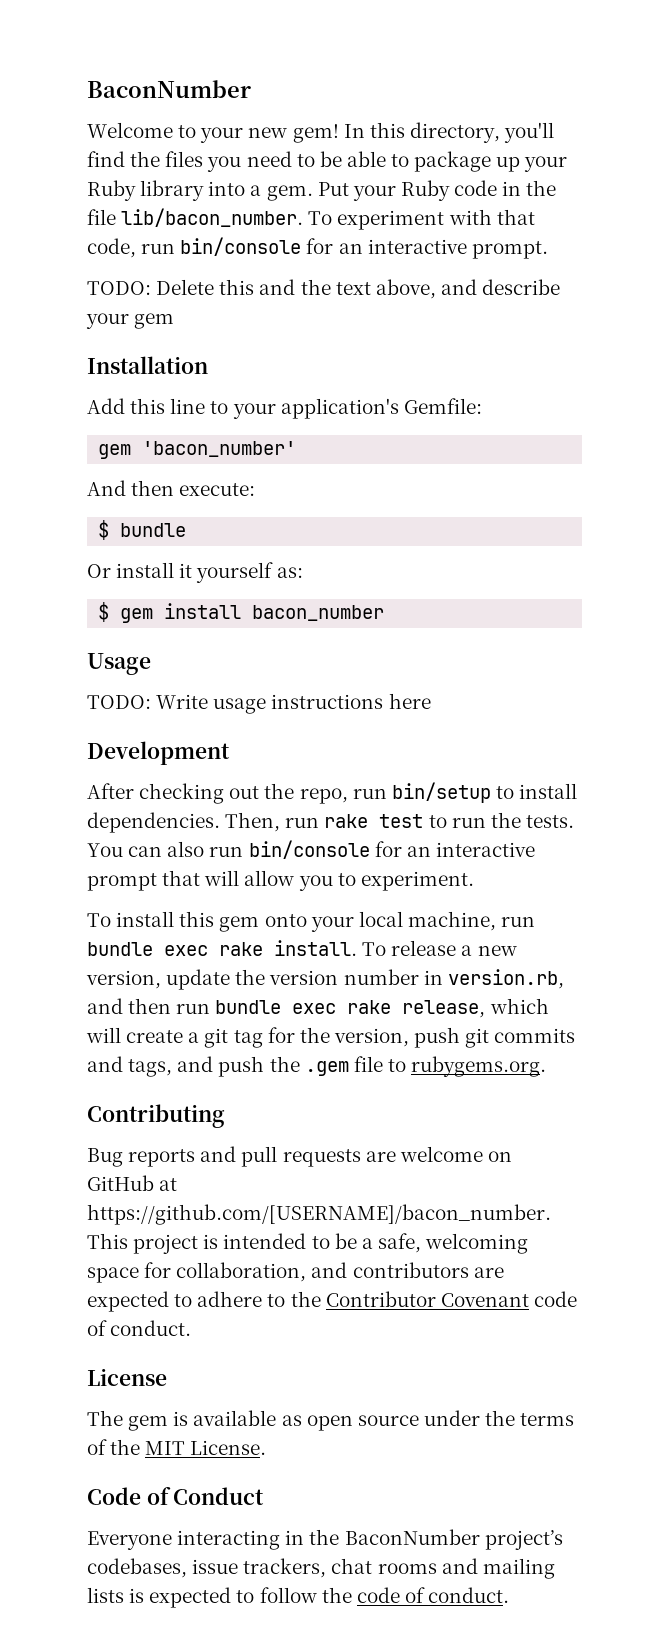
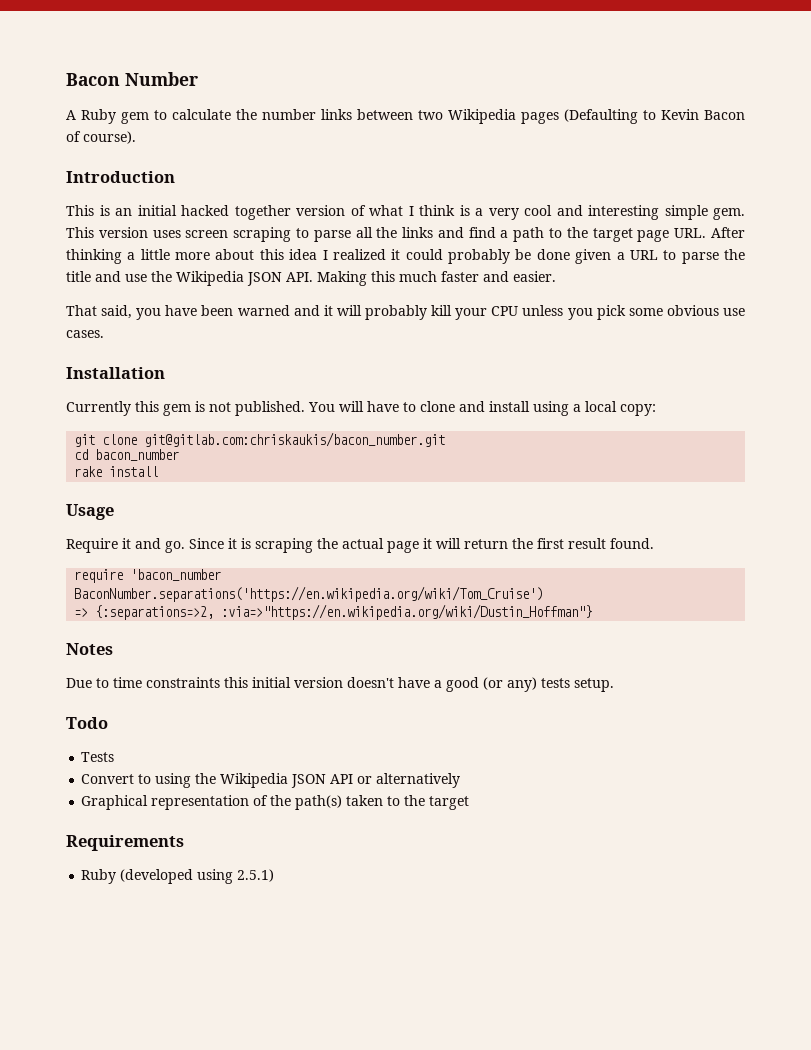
[87,80,251,98] [87,122,555,143] [87,151,568,172] [87,180,557,201] [87,208,535,230] [87,237,548,259] [87,279,561,299] [86,313,175,329] [87,356,208,374] [87,398,482,419] [98,441,297,459] [87,480,256,496] [98,520,187,540] [87,562,303,583] [98,602,385,623] [87,653,151,675] [87,693,431,714] [87,741,230,765] [87,782,578,804] [87,812,574,833] [87,840,535,859] [87,870,474,891] [87,911,536,932] [87,940,517,956] [86,969,564,990] [87,998,549,1018] [86,1027,576,1048] [87,1056,547,1077] [87,1104,225,1128] [87,1146,512,1167] [87,1175,178,1191] [87,1204,551,1225] [87,1233,529,1254] [87,1262,504,1283] [87,1291,577,1312] [87,1320,192,1336] [87,1368,167,1386] [87,1410,575,1431] [87,1439,267,1455] [87,1487,265,1505] [87,1529,563,1550] [87,1558,555,1579] [87,1587,510,1608] BaconNumber // Welcome to your new gem! In this directory, you'll find the files you need to be able to package up your Ruby library into a gem. Put your Ruby code in the file lib/bacon_number. To experiment with that code, run bin/console for an interactive prompt. // TODO: Delete this and the text above, and describe your gem // Installation // Add this line to your application's Gemfile: // gem 'bacon_number' // And then execute: // $ bundle // Or install it yourself as: // $ gem install bacon_number // Usage // TODO: Write usage instructions here // Development // After checking out the repo, run bin/setup to install dependencies. Then, run rake test to run the tests. You can also run bin/console for an interactive prompt that will allow you to experiment. // To install this gem onto your local machine, run bundle exec rake install. To release a new version, update the version number in version.rb, and then run bundle exec rake release, which will create a git tag for the version, push git commits and tags, and push the .gem file to rubygems.org. // Contributing // Bug reports and pull requests are welcome on GitHub at https://github.com/[USERNAME]/bacon_number. This project is intended to be a safe, welcoming space for collaboration, and contributors are expected to adhere to the Contributor Covenant code of conduct. // License // The gem is available as open source under the terms of the MIT License. // Code of Conduct // Everyone interacting in the BaconNumber project’s codebases, issue trackers, chat rooms and mailing lists is expected to follow the code of conduct. -> [66,72,198,86] [66,109,745,124] [66,131,136,144] [66,171,175,183] [66,205,745,220] [66,227,745,242] [66,249,745,264] [66,271,556,286] [66,305,745,320] [66,330,104,338] [66,367,165,379] [66,401,656,416] [74,432,446,447] [74,449,180,461] [74,466,159,477] [66,504,114,520] [66,538,654,553] [74,569,222,583] [74,586,544,602] [74,604,593,620] [66,643,113,655] [66,677,614,692] [66,717,108,729] [81,752,115,762] [81,773,461,788] [81,795,470,810] [66,835,184,851] [81,869,275,884] Bacon Number // A Ruby gem to calculate the number links between two Wikipedia pages (Defaulting to Kevin Bacon of course). // Introduction // This is an initial hacked together version of what I think is a very cool and interesting simple gem. This version uses screen scraping to parse all the links and find a path to the target page URL. After thinking a little more about this idea I realized it could probably be done given a URL to parse the title and use the Wikipedia JSON API. Making this much faster and easier. // That said, you have been warned and it will probably kill your CPU unless you pick some obvious use cases. // Installation // Currently this gem is not published. You will have to clone and install using a local copy: // git clone git@gitlab.com:chriskaukis/bacon_number.git // cd bacon_number // rake install // Usage // Require it and go. Since it is scraping the actual page it will return the first result found. // require 'bacon_number // BaconNumber.separations('https://en.wikipedia.org/wiki/Tom_Cruise') // => {:separations=>2, :via=>"https://en.wikipedia.org/wiki/Dustin_Hoffman"} // Notes // Due to time constraints this initial version doesn't have a good (or any) tests setup. // Todo // Tests // Convert to using the Wikipedia JSON API or alternatively // Graphical representation of the path(s) taken to the target // Requirements // Ruby (developed using 2.5.1)

